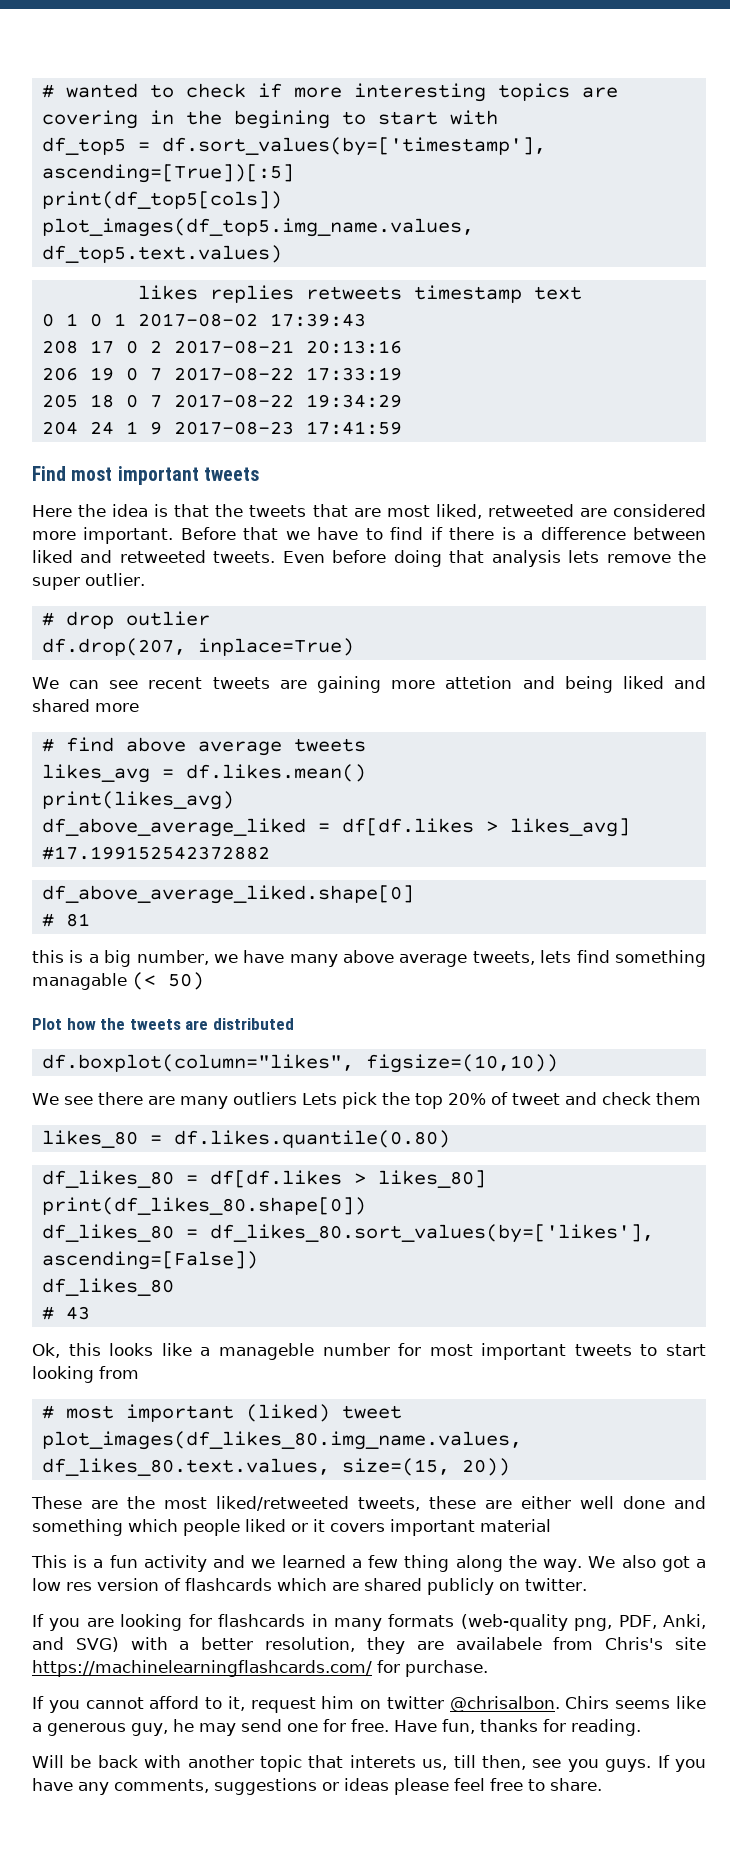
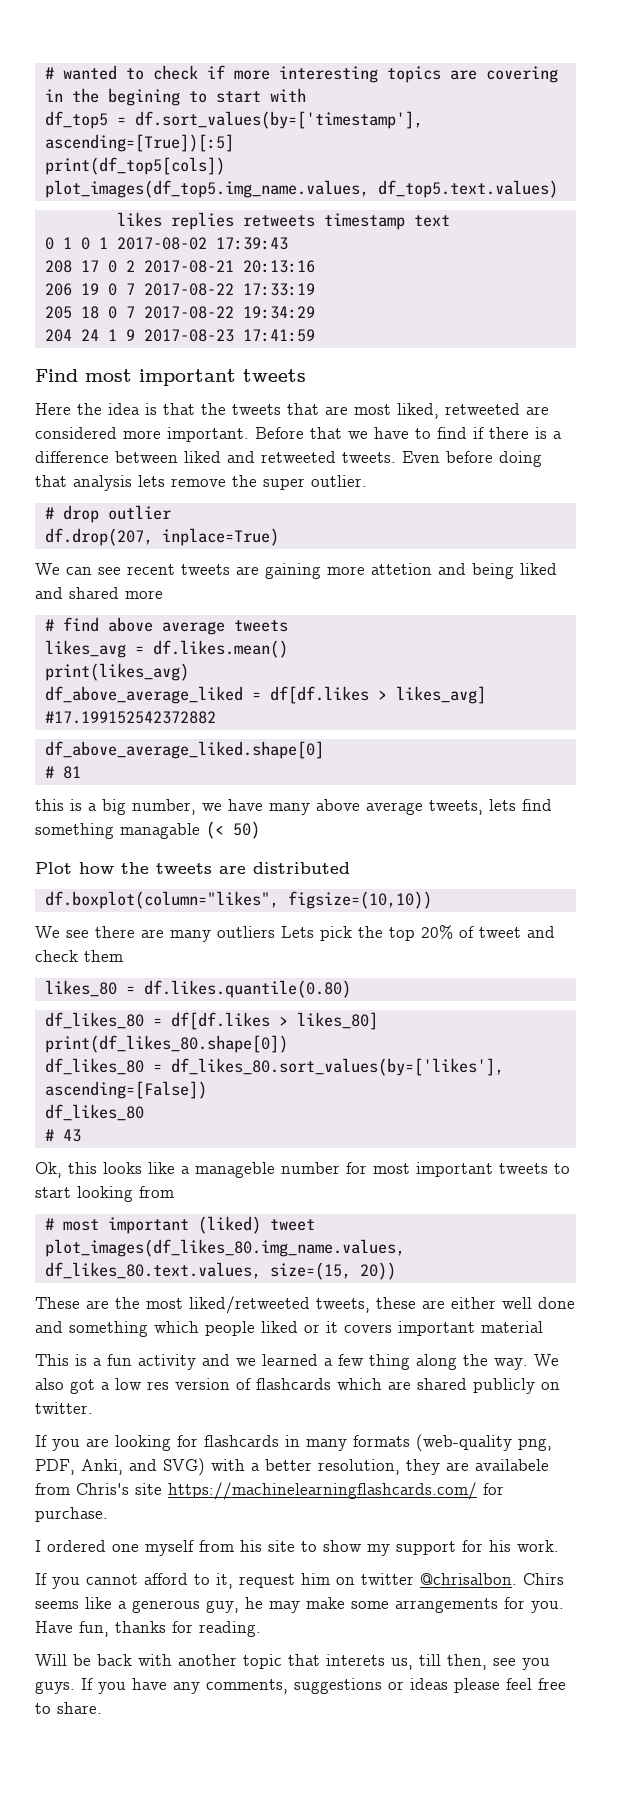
(488, 1668) none -> [35,1540,559,1556] // I ordered one myself from his site to show my support for his work.
[241,1719,389,1732] send one for free. -> [306,1597,564,1613] make some arrangements for you.

